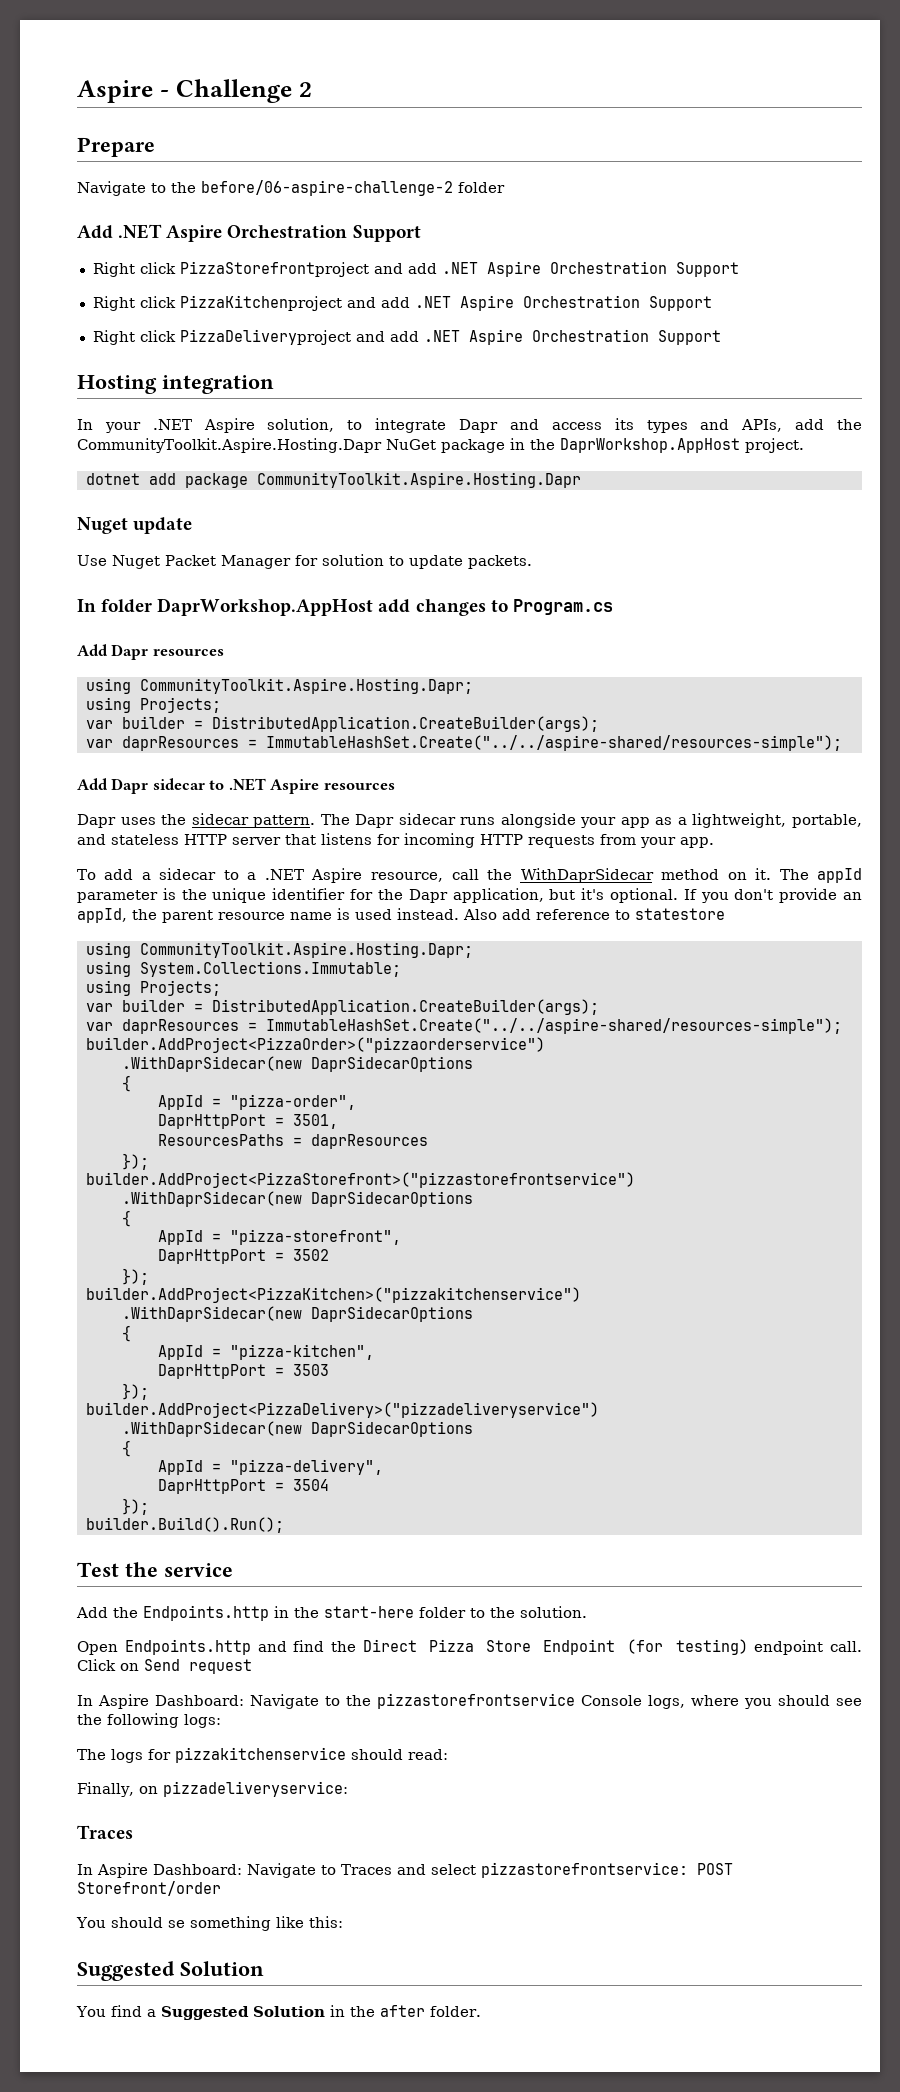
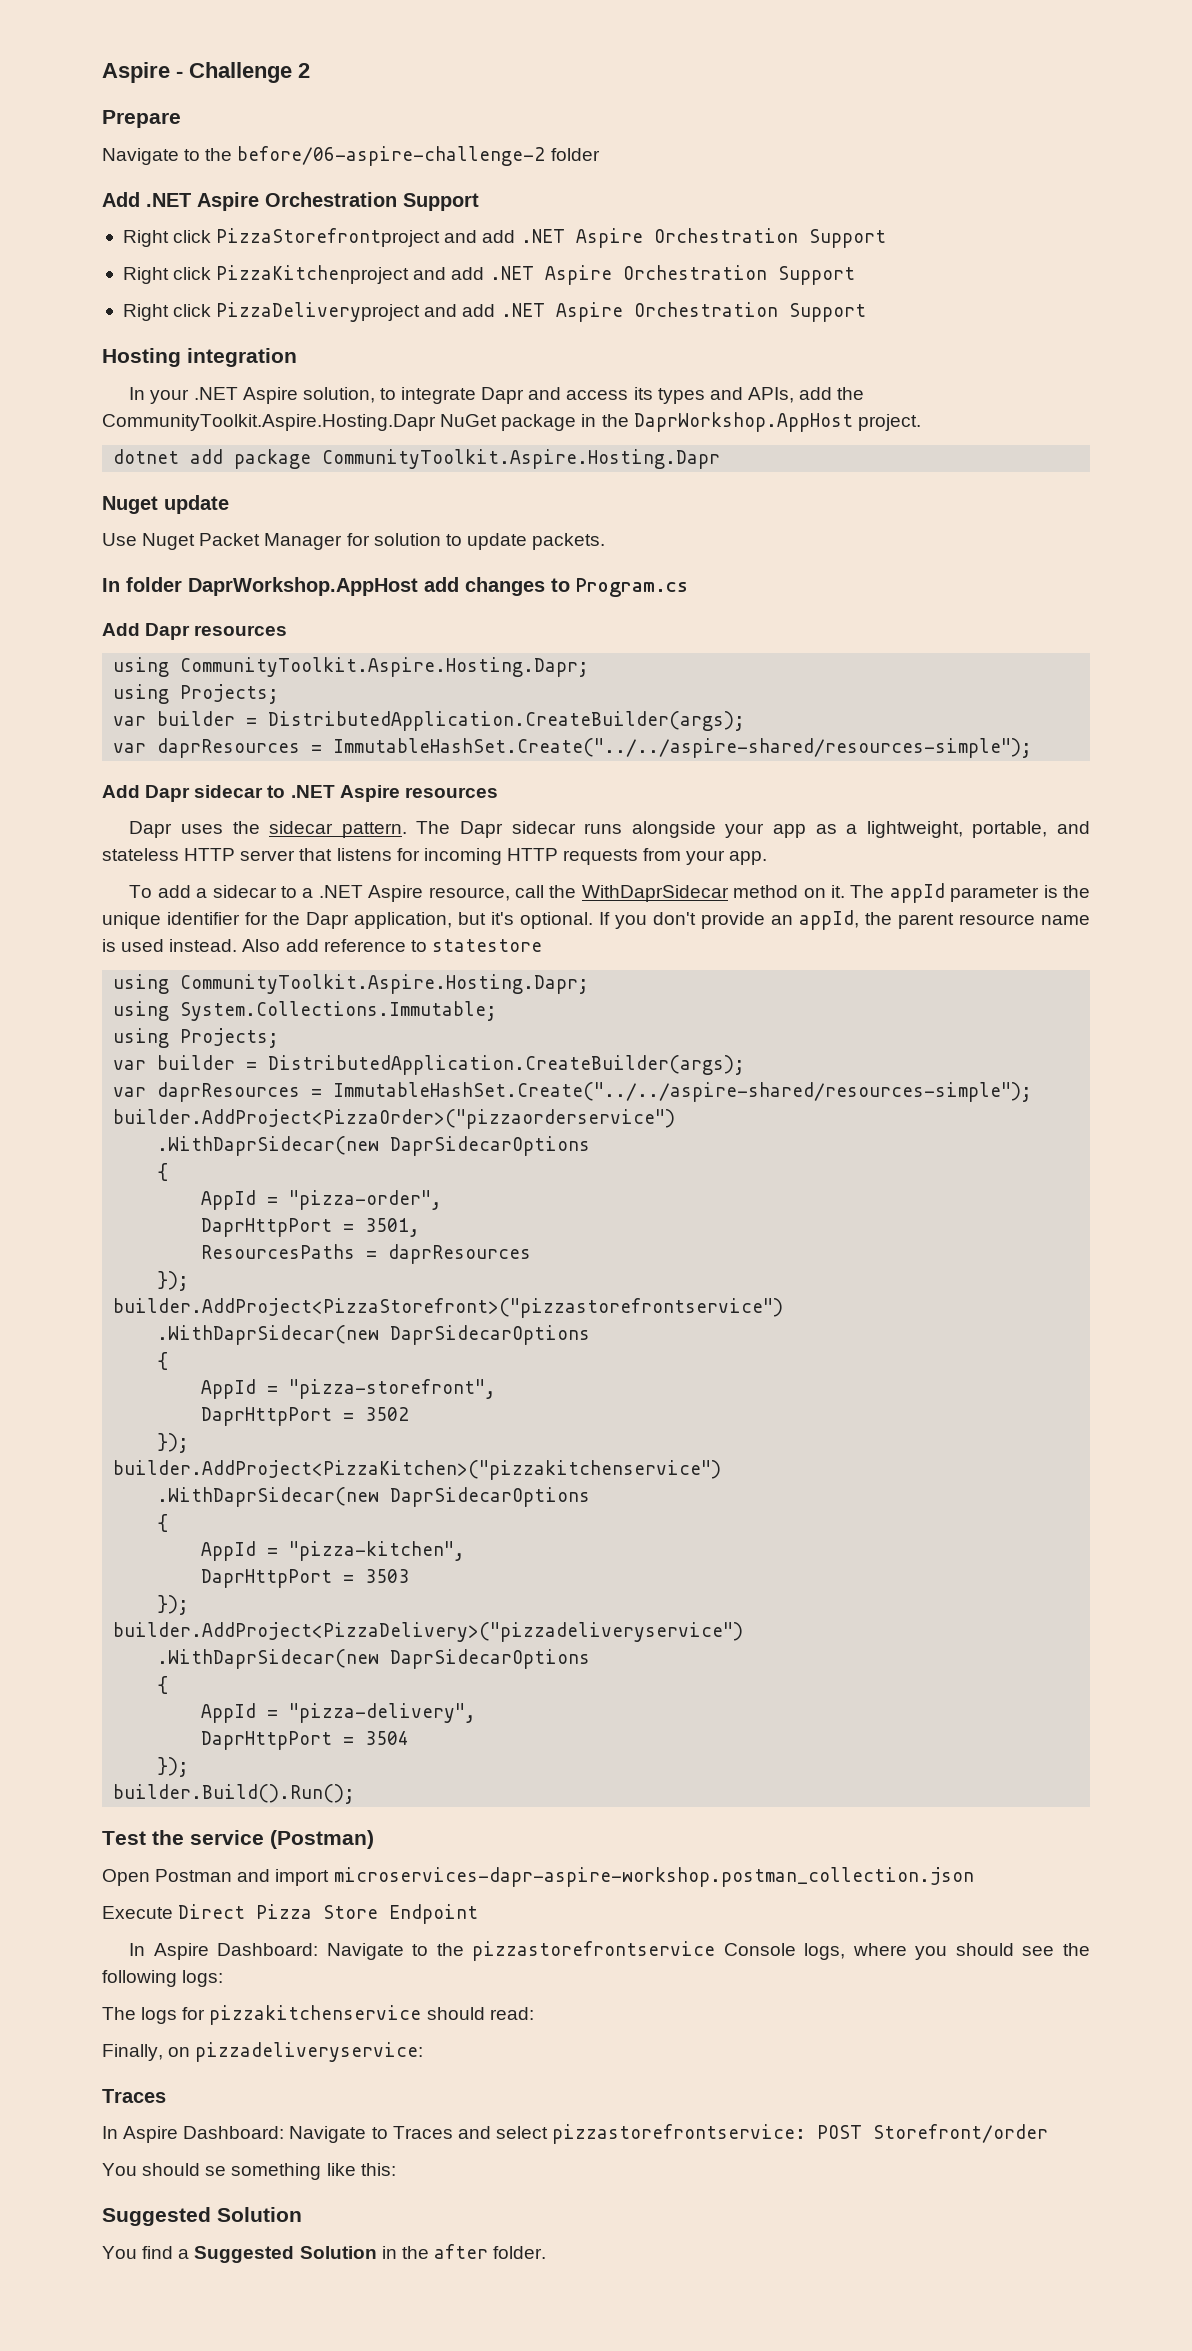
[76,1605,587,1621] [77,1639,862,1655] [77,1659,252,1674] // Add the Endpoints.http in the start-here folder to the solution. // Open Endpoints.http and find the Direct Pizza Store Endpoint (for testing) endpoint call. Click on Send request -> [270,1830,374,1849] [102,1867,974,1887] [102,1904,479,1924] (Postman) // Open Postman and import microservices-dapr-aspire-workshop.postman_collection.json // Execute Direct Pizza Store Endpoint

